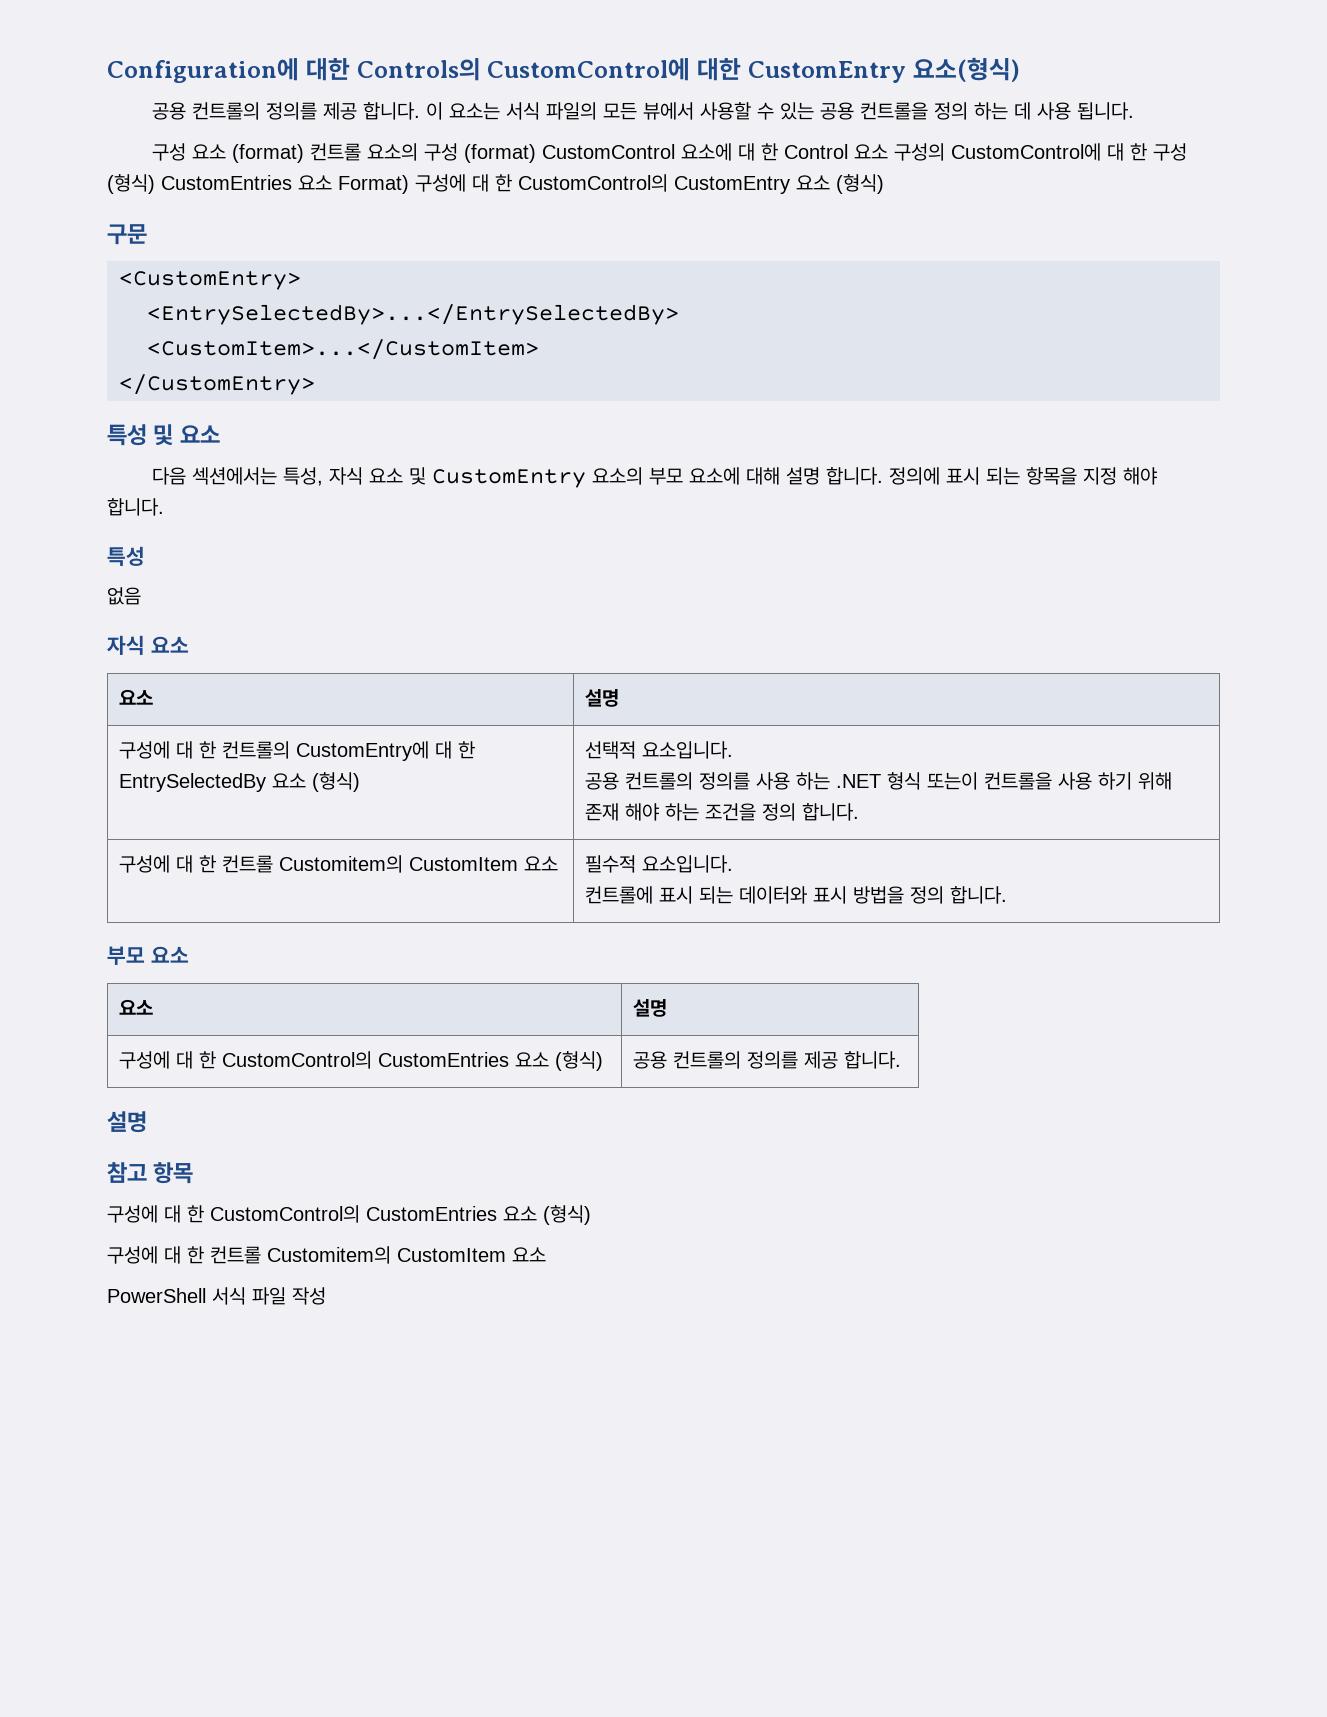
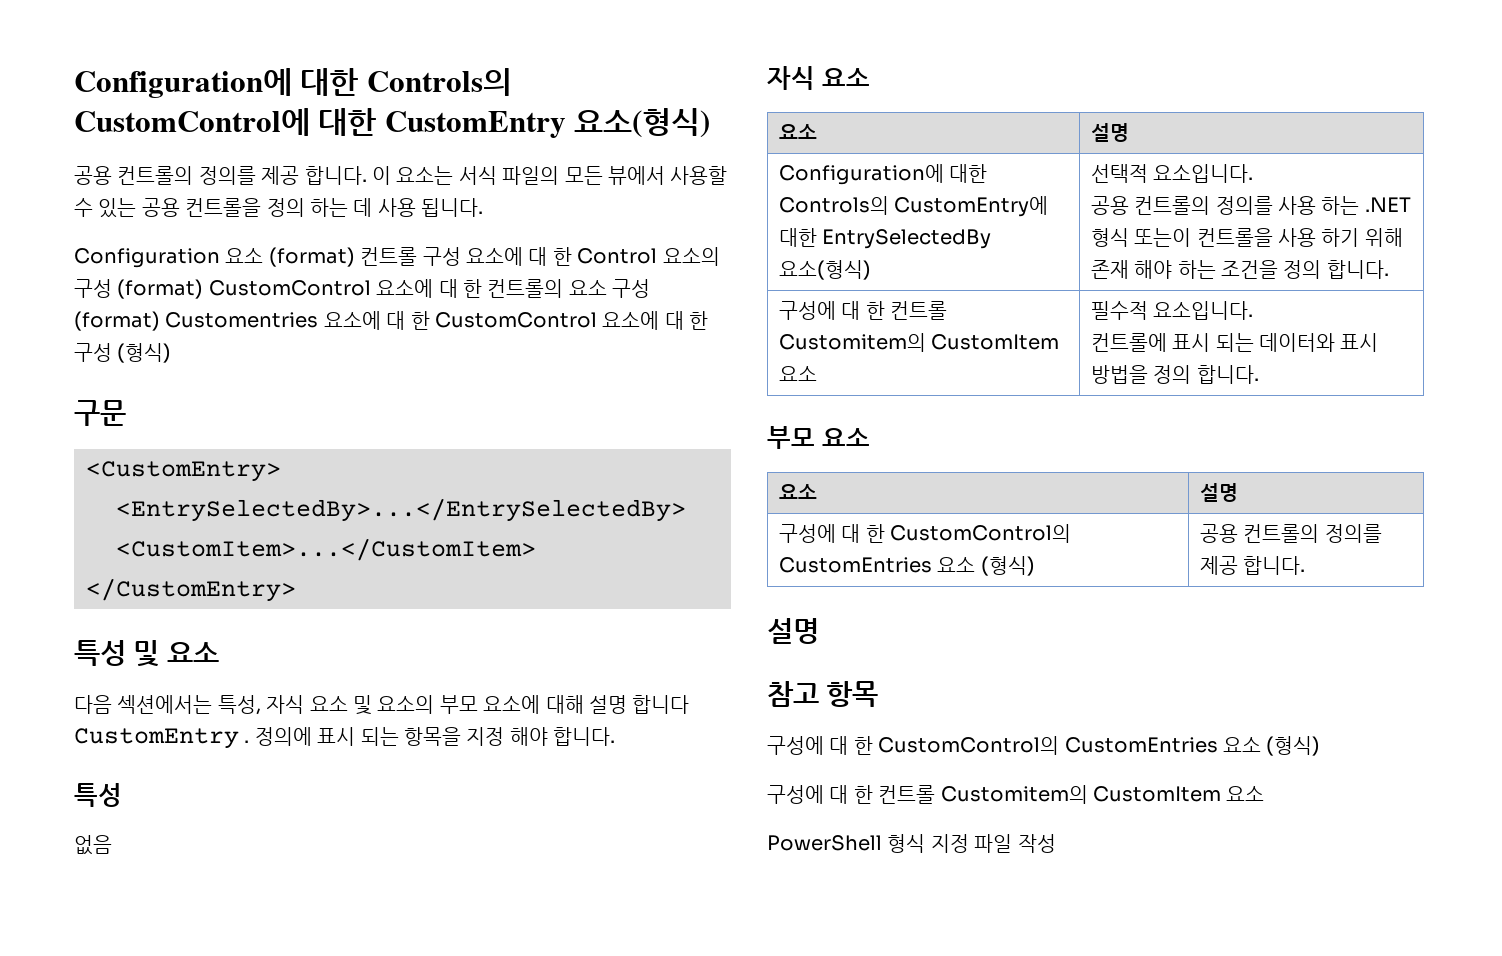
[152,143,187,161] 구성 -> [74,248,220,268] Configuration
(362, 152) none -> [422,247,658,266] 구성 요소에 대 한 Control
[784,143,1188,161] [107,174,830,194] Control 요소 구성의 CustomControl에 대 한 구성 (형식) CustomEntries 요소 Format) 구성에 대 한 CustomControl의 CustomEntry 요소 -> [487,279,651,298] [74,311,709,331] [74,343,112,362] 컨트롤의 요소 구성 (format) Customentries 요소에 대 한 CustomControl 요소에 대 한 구성
[432,469,587,488] CustomEntry -> (372, 705) none
[826,467,884,485] 합니다. -> [632,695,690,714] [74,728,250,749] 합니다 CustomEntry .
[118,741,475,761] [118,772,360,792] 구성에 대 한 컨트롤의 CustomEntry에 대 한 EntrySelectedBy 요소 (형식) -> [778,164,988,185] [778,196,1049,217] [778,228,992,249] [778,260,871,280] Configuration에 대한 Controls의 CustomEntry에 대한 EntrySelectedBy 요소(형식)
[212,1287,246,1305] 서식 -> [887,834,969,853] 형식 지정

